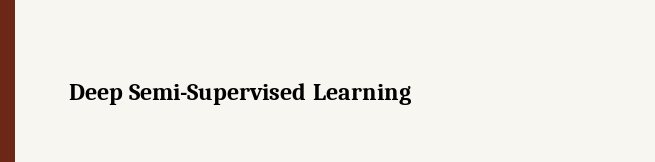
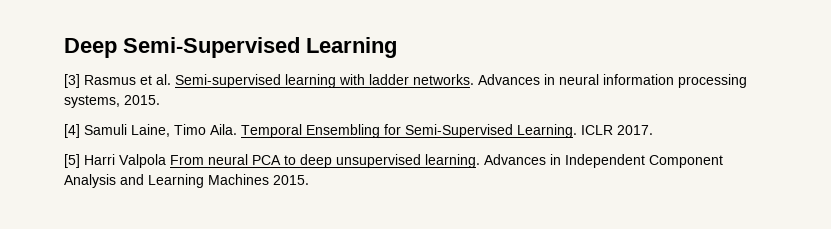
(411, 94) none -> [64,74,747,88] [64,95,160,108] [64,124,653,138] [64,154,723,168] [64,174,309,188] // [3] Rasmus et al. Semi-supervised learning with ladder networks. Advances in neural information processing systems, 2015. // [4] Samuli Laine, Timo Aila. Temporal Ensembling for Semi-Supervised Learning. ICLR 2017. // [5] Harri Valpola From neural PCA to deep unsupervised learning. Advances in Independent Component Analysis and Learning Machines 2015.

